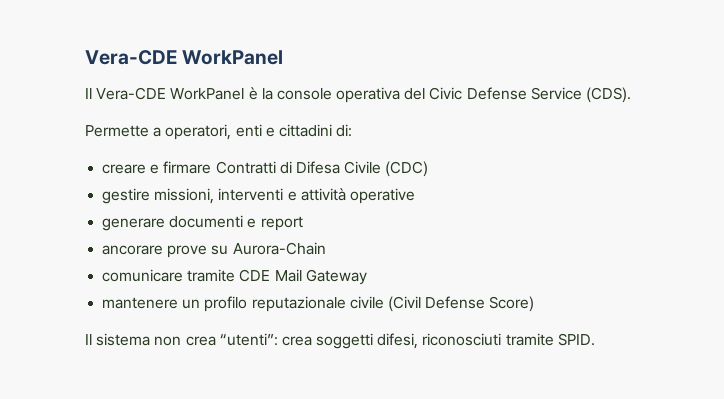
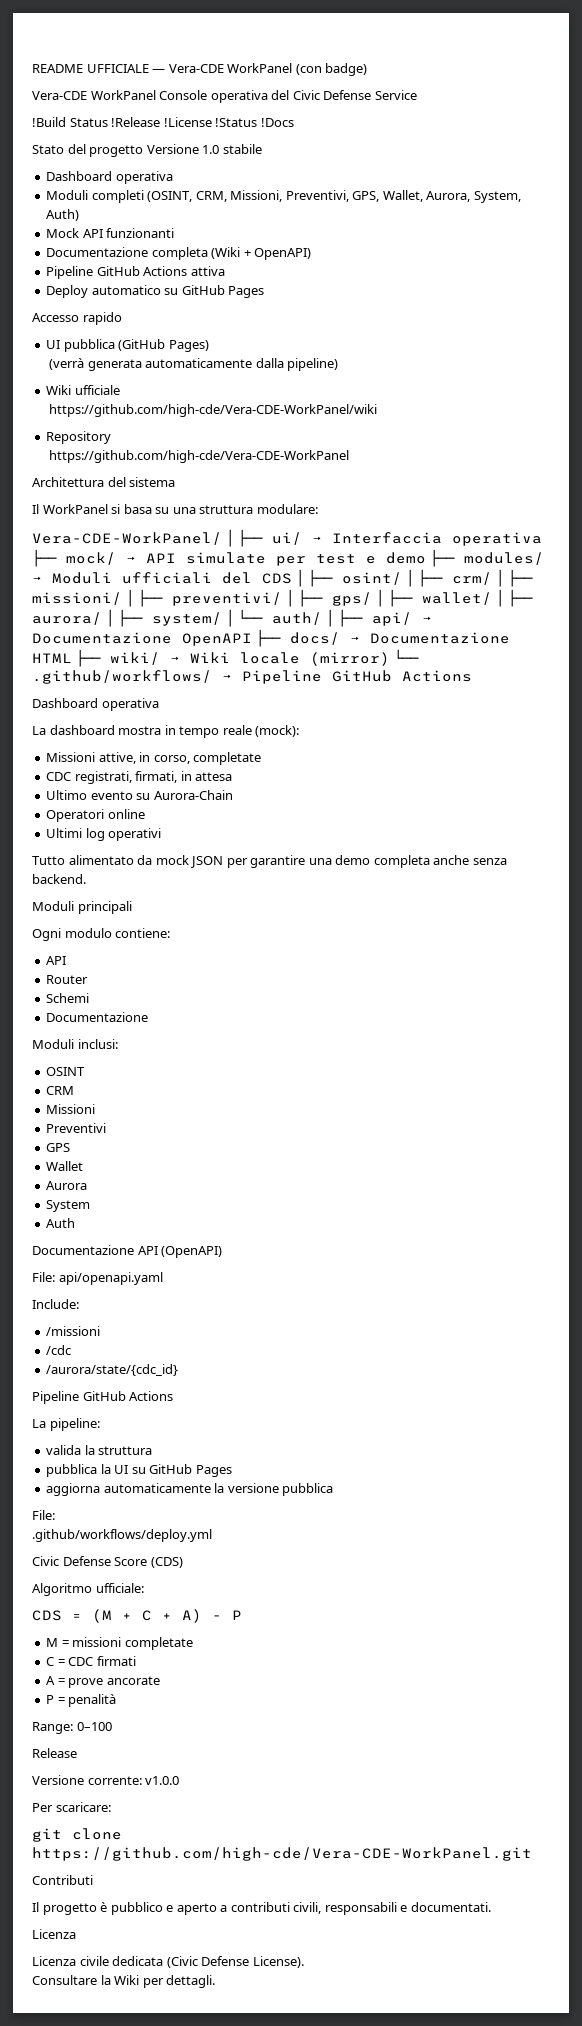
[85,50,284,65] [85,87,332,100] Vera‑CDE WorkPanel // Il Vera‑CDE WorkPanel è la console -> [32,63,368,76] [32,90,208,100] README UFFICIALE — Vera‑CDE WorkPanel (con badge) // Vera‑CDE WorkPanel Console
[586,87,632,103] [85,124,353,140] [102,161,429,177] [102,188,415,204] [102,215,303,231] [102,242,326,258] [102,269,367,285] [102,296,535,312] [85,333,595,349] (CDS). // Permette a operatori, enti e cittadini di: // creare e firmare Contratti di Difesa Civile (CDC) // gestire missioni, interventi e attività operative // generare documenti e report // ancorare prove su Aurora‑Chain // comunicare tramite CDE Mail Gateway // mantenere un profilo reputazionale civile (Civil Defense Score) // Il sistema non crea “utenti”: crea soggetti difesi, riconosciuti tramite SPID. -> [32,117,294,127] [32,144,262,157] [46,171,173,184] [46,190,521,203] [46,209,80,221] [46,228,175,238] [46,247,312,260] [46,266,225,279] [46,285,265,298] [32,312,122,325] [46,339,209,352] [49,358,339,371] [46,385,120,395] [49,404,378,417] [46,431,112,444] [49,450,350,463] [32,477,176,487] [32,504,318,514] [32,529,542,547] [32,549,544,567] [32,569,533,587] [32,589,533,607] [32,609,432,627] [32,629,510,647] [32,649,419,667] [32,670,472,684] [32,698,159,711] [32,725,300,738] [46,752,262,765] [46,771,233,784] [46,790,233,800] [46,809,145,822] [46,828,162,841] [32,855,507,868] [32,874,86,884] [32,901,132,914] [32,928,171,941] [46,956,67,965] [46,975,89,984] [46,993,90,1003] [46,1012,149,1022] [32,1039,118,1049] [46,1067,86,1076] [46,1086,75,1095] [46,1104,96,1114] [46,1123,107,1133] [46,1143,71,1152] [46,1161,84,1171] [46,1181,88,1190] [46,1200,91,1212] [46,1218,76,1228] [32,1245,223,1258] [32,1272,163,1285] [32,1299,79,1309] [46,1326,101,1336] [46,1345,72,1355] [46,1364,179,1376] [32,1391,174,1404] [32,1418,100,1431] [46,1445,153,1455] [46,1464,232,1477] [46,1483,334,1496] [32,1510,55,1520] [32,1529,212,1542] [32,1556,183,1568] [32,1583,144,1596] [32,1609,242,1623] [46,1637,193,1650] [46,1656,136,1666] [46,1676,160,1688] [46,1694,117,1707] [32,1722,112,1734] [32,1748,77,1758] [32,1775,180,1785] [32,1802,111,1812] [32,1828,122,1842] [32,1847,532,1861] [32,1875,93,1885] [32,1902,491,1915] [32,1929,76,1939] [32,1956,304,1968] [32,1975,216,1988] // !Build Status !Release !License !Status !Docs // Stato del progetto Versione 1.0 stabile // Dashboard operativa // Moduli completi (OSINT, CRM, Missioni, Preventivi, GPS, Wallet, Aurora, System, Auth) // Mock API funzionanti // Documentazione completa (Wiki + OpenAPI) // Pipeline GitHub Actions attiva // Deploy automatico su GitHub Pages // Accesso rapido // UI pubblica (GitHub Pages) // (verrà generata automaticamente dalla pipeline) // Wiki ufficiale // https://github.com/high-cde/Vera-CDE-WorkPanel/wiki // Repository // https://github.com/high-cde/Vera-CDE-WorkPanel // Architettura del sistema // Il WorkPanel si basa su una struttura modulare: // Vera-CDE-WorkPanel/ │ ├── ui/ → Interfaccia operativa ├── mock/ → API simulate per test e demo ├── modules/ → Moduli ufficiali del CDS │ ├── osint/ │ ├── crm/ │ ├── missioni/ │ ├── preventivi/ │ ├── gps/ │ ├── wallet/ │ ├── aurora/ │ ├── system/ │ └── auth/ │ ├── api/ → Documentazione OpenAPI ├── docs/ → Documentazione HTML ├── wiki/ → Wiki locale (mirror) └── .github/workflows/ → Pipeline GitHub Actions // Dashboard operativa // La dashboard mostra in tempo reale (mock): // Missioni attive, in corso, completate // CDC registrati, firmati, in attesa // Ultimo evento su Aurora‑Chain // Operatori online // Ultimi log operativi // Tutto alimentato da mock JSON per garantire una demo completa anche senza backend. // Moduli principali // Ogni modulo contiene: // API // Router // Schemi // Documentazione // Moduli inclusi: // OSINT // CRM // Missioni // Preventivi // GPS // Wallet // Aurora // System // Auth // Documentazione API (OpenAPI) // File: api/openapi.yaml // Include: // /missioni // /cdc // /aurora/state/{cdc_id} // Pipeline GitHub Actions // La pipeline: // valida la struttura // pubblica la UI su GitHub Pages // aggiorna automaticamente la versione pubblica // File: // .github/workflows/deploy.yml // Civic Defense Score (CDS) // Algoritmo ufficiale: // CDS = (M + C + A) - P // M = missioni completate // C = CDC firmati // A = prove ancorate // P = penalità // Range: 0–100 // Release // Versione corrente: v1.0.0 // Per scaricare: // git clone https://github.com/high-cde/Vera-CDE-WorkPanel.git // Contributi // Il progetto è pubblico e aperto a contributi civili, responsabili e documentati. // Licenza // Licenza civile dedicata (Civic Defense License). // Consultare la Wiki per dettagli.

